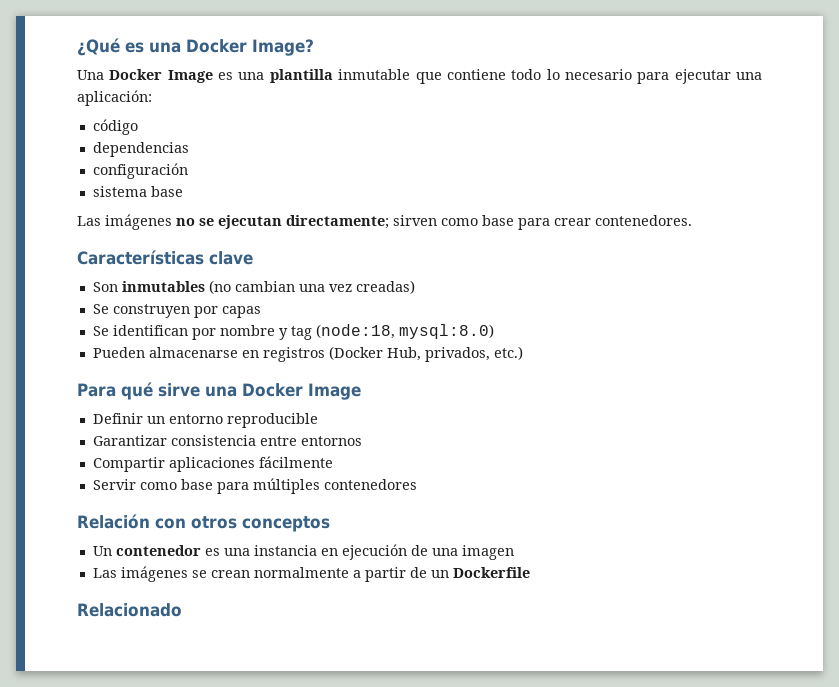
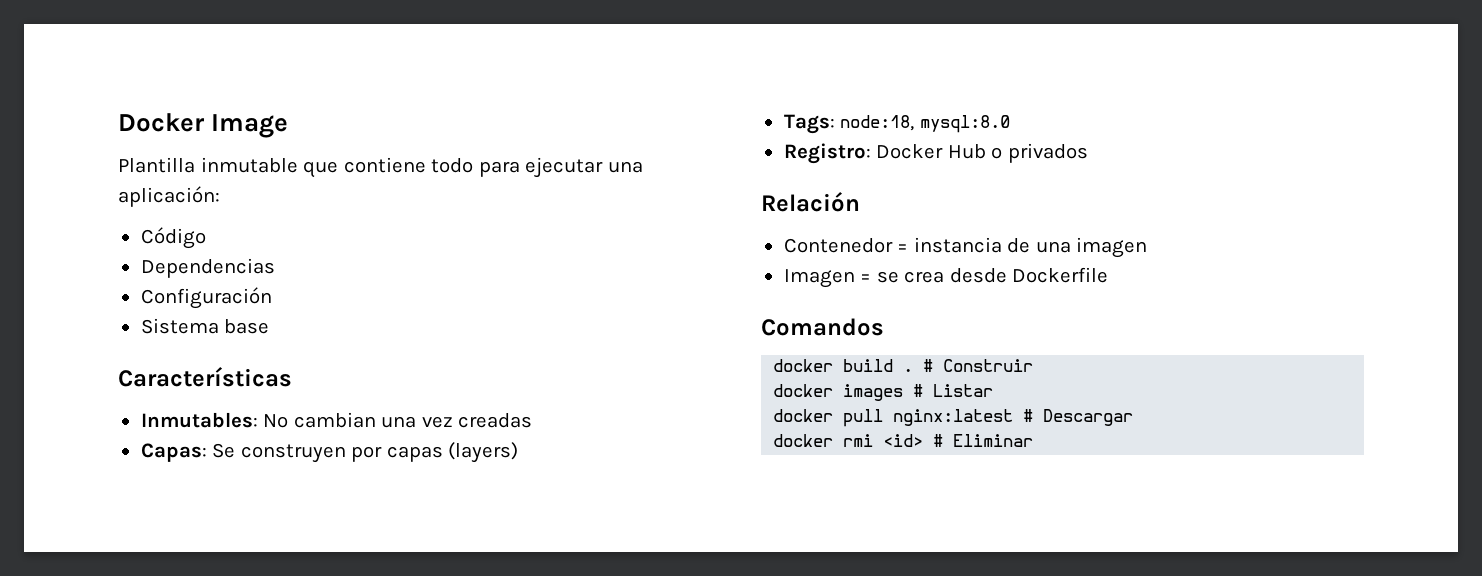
[77,38,314,56] [77,69,333,83] ¿Qué es una Docker Image? // Una Docker Image es una plantilla -> [118,113,289,138] [118,157,195,173] Docker Image // Plantilla
[546,69,632,80] lo necesario -> (474, 165) none
[92,119,138,135] [92,142,189,157] [92,163,188,179] [92,186,183,197] [77,214,692,230] [77,250,253,265] [92,280,231,294] código // dependencias // configuración // sistema base // Las imágenes no se ejecutan directamente; sirven como base para crear contenedores. // Características clave // Son inmutables (no -> [140,227,206,249] [140,258,275,278] [140,287,272,309] [140,318,270,334] [118,367,292,387] [140,412,289,428] Código // Dependencias // Configuración // Sistema base // Características // Inmutables: No
[355,280,415,294] creadas) // -> [458,413,533,428] [140,443,207,462] creadas // Capas:
[92,324,494,340] [92,346,523,362] [77,382,361,400] [92,413,318,428] [92,435,362,446] [92,456,333,472] [92,478,417,494] [77,514,330,532] [92,544,514,560] [92,566,530,582] [77,603,182,617] // Se identifican por nombre y tag (node:18, mysql:8.0) // Pueden almacenarse en registros (Docker Hub, privados, etc.) // Para qué sirve una Docker Image // Definir un entorno reproducible // Garantizar consistencia entre entornos // Compartir aplicaciones fácilmente // Servir como base para múltiples contenedores // Relación con otros conceptos // Un contenedor es una instancia en ejecución de una imagen // Las imágenes se crean normalmente a partir de un Dockerfile // Relacionado -> [448,442,519,463] [783,114,1010,134] [783,143,1088,164] [761,192,860,212] [783,237,1148,258] [783,267,1109,288] [761,318,884,336] [773,359,1034,372] [773,384,994,401] [773,409,1134,427] [773,434,1034,447] (layers) // Tags: node:18, mysql:8.0 // Registro: Docker Hub o privados // Relación // Contenedor = instancia de una imagen // Imagen = se crea desde Dockerfile // Comandos // docker build . # Construir // docker images # Listar // docker pull nginx:latest # Descargar // docker rmi <id> # Eliminar

